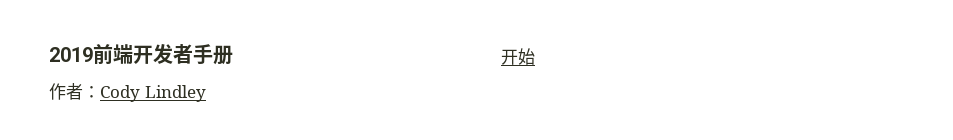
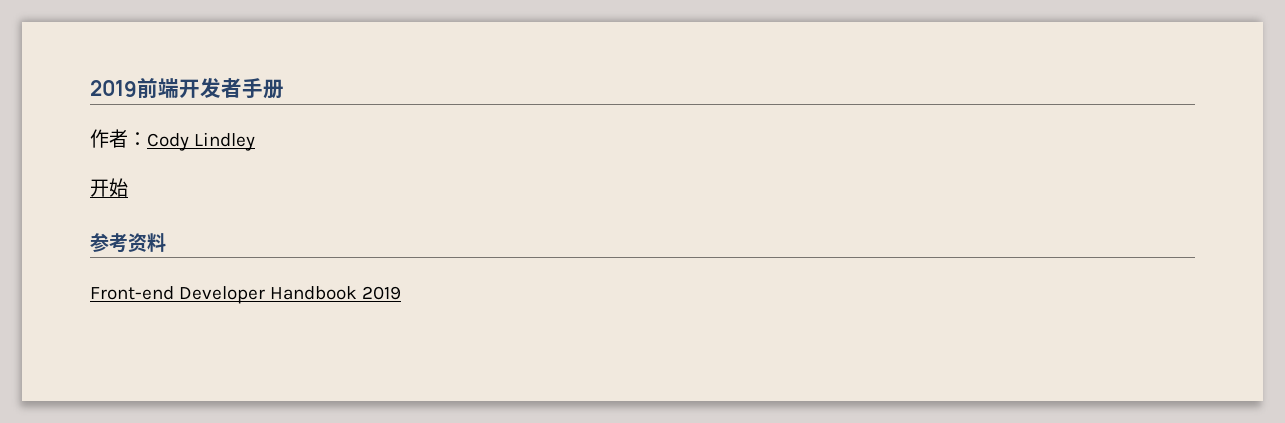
(535, 56) none -> [90,233,166,253] [90,286,402,304] // 参考资料 // Front-end Developer Handbook 2019

